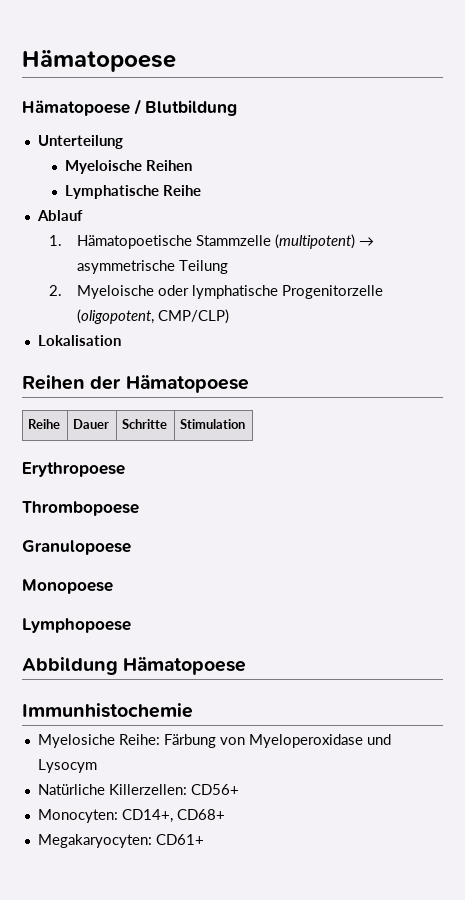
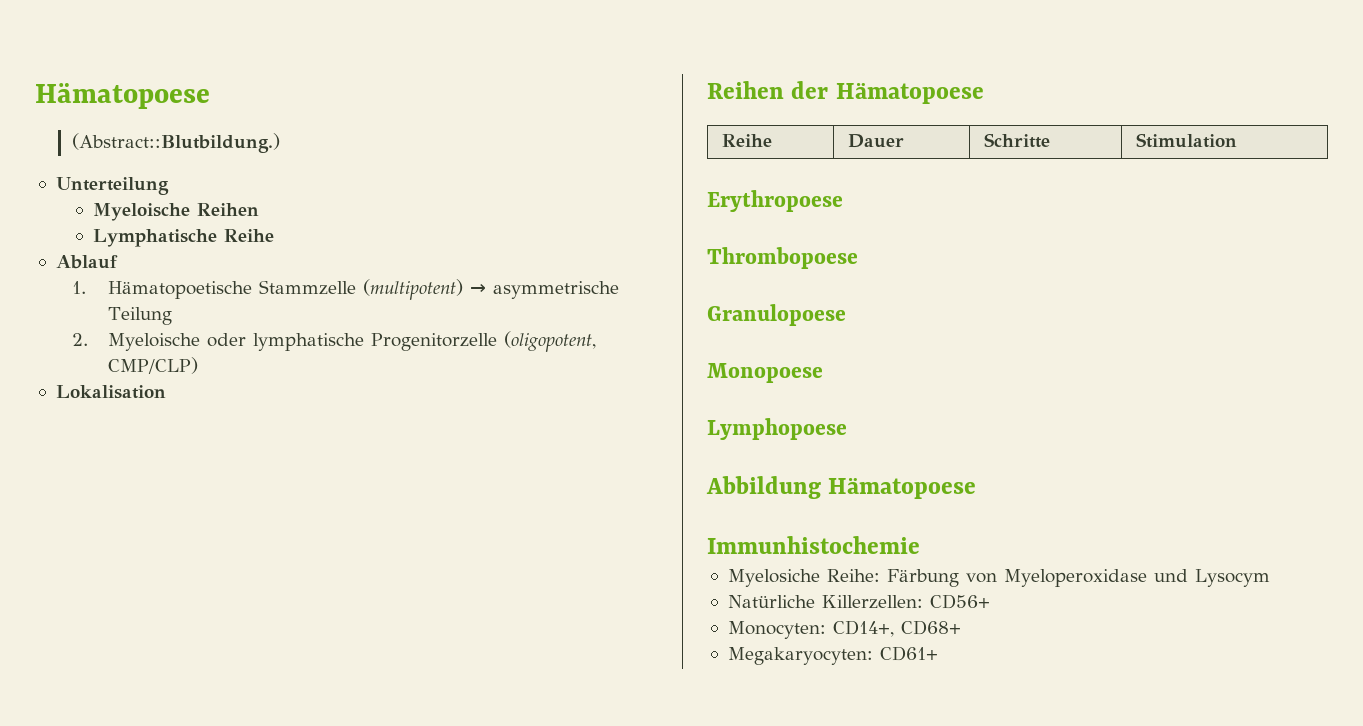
[22,50,176,72] [22,99,237,116] Hämatopoese // Hämatopoese / Blutbildung -> [35,83,210,109] [71,133,280,153] Hämatopoese // (Abstract::Blutbildung.)

